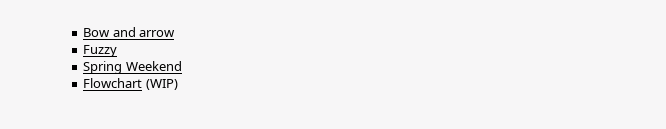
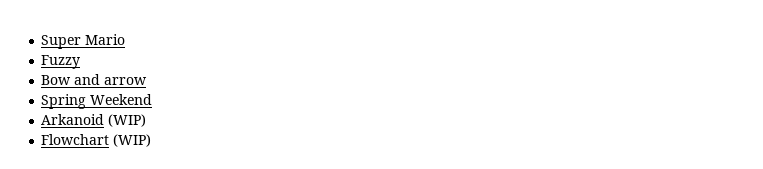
(83, 32) none -> [41,34,126,49] [41,55,81,69] Super Mario // Fuzzy //
[83,45,118,57] // Fuzzy -> (148, 81) none
(182, 66) none -> [41,114,147,127] // Arkanoid (WIP)

